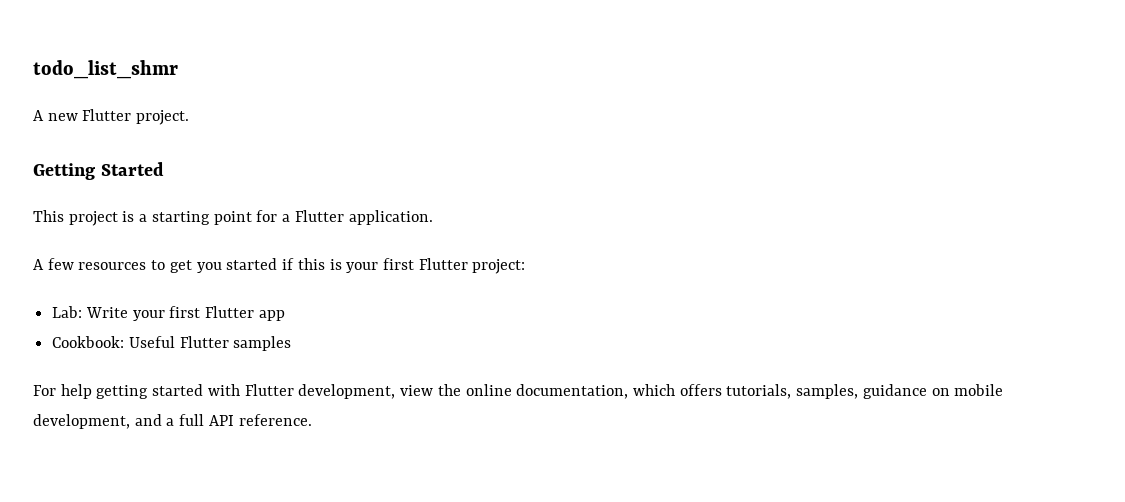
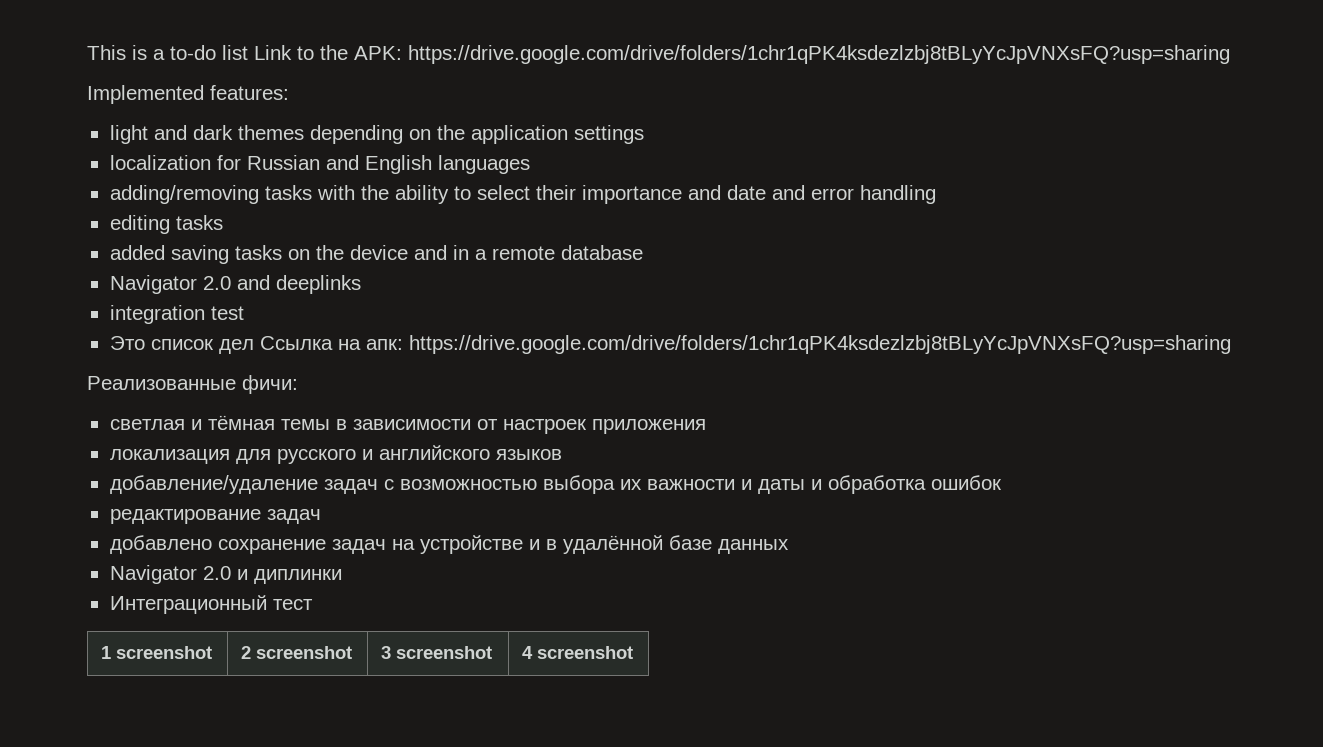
[33,60,178,79] [33,109,190,125] [33,162,164,180] [33,210,433,226] [33,258,526,274] [52,306,285,321] [52,336,292,351] [33,384,1004,399] [33,414,312,429] todo_list_shmr // A new Flutter project. // Getting Started // This project is a starting point for a Flutter application. // A few resources to get you started if this is your first Flutter project: // Lab: Write your first Flutter app // Cookbook: Useful Flutter samples // For help getting started with Flutter development, view the online documentation, which offers tutorials, samples, guidance on mobile development, and a full API reference. -> [87,45,1230,64] [87,85,289,104] [109,125,644,144] [109,155,530,174] [109,185,936,204] [109,215,223,234] [109,245,643,264] [109,275,361,294] [109,305,244,324] [109,335,1231,354] [87,375,298,394] [109,415,706,434] [109,445,562,464] [109,475,1002,494] [109,509,321,524] [109,535,789,554] [109,565,342,584] [109,595,313,614] [100,646,212,659] [240,646,352,659] [380,646,492,659] [521,646,633,659] This is a to-do list Link to the APK: https://drive.google.com/drive/folders/1chr1qPK4ksdezlzbj8tBLyYcJpVNXsFQ?usp=sharing // Implemented features: // light and dark themes depending on the application settings // localization for Russian and English languages // adding/removing tasks with the ability to select their importance and date and error handling // editing tasks // added saving tasks on the device and in a remote database // Navigator 2.0 and deeplinks // integration test // Это список дел Ссылка на апк: https://drive.google.com/drive/folders/1chr1qPK4ksdezlzbj8tBLyYcJpVNXsFQ?usp=sharing // Реализованные фичи: // светлая и тёмная темы в зависимости от настроек приложения // локализация для русского и английского языков // добавление/удаление задач с возможностью выбора их важности и даты и обработка ошибок // редактирование задач // добавлено сохранение задач на устройстве и в удалённой базе данных // Navigator 2.0 и диплинки // Интеграционный тест // 1 screenshot | 2 screenshot | 3 screenshot | 4 screenshot

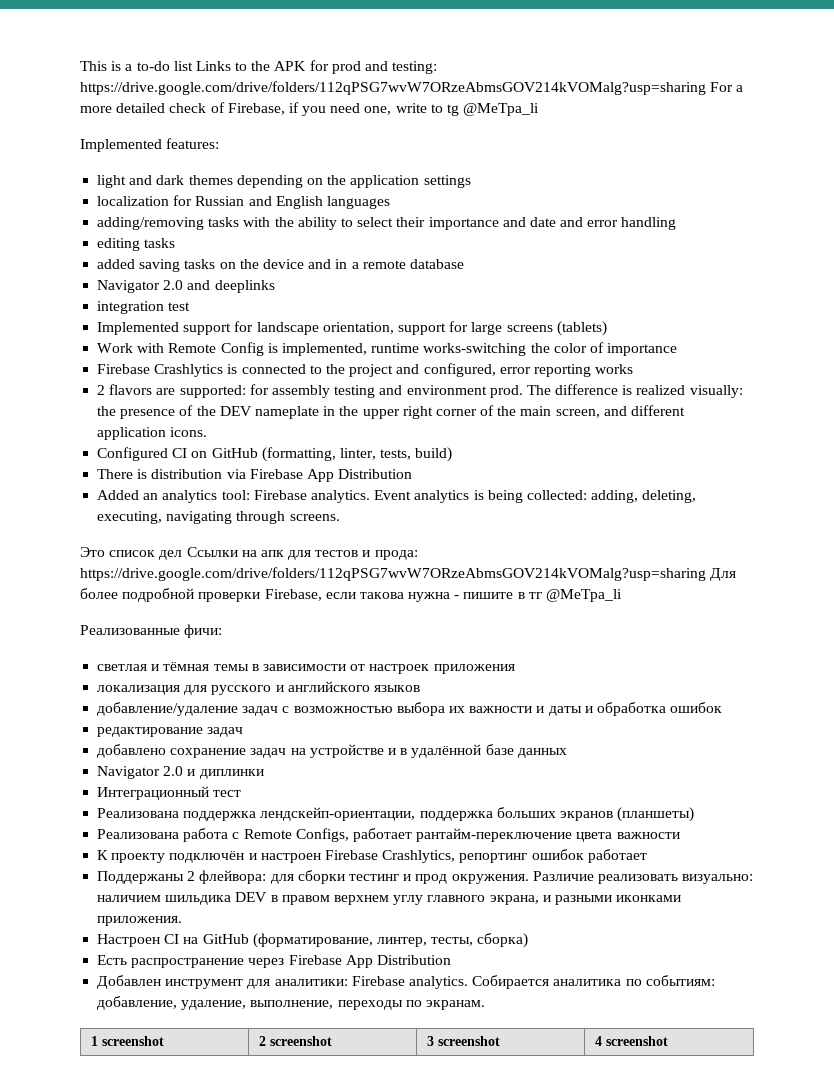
[254,45,1230,64] Link to the APK: https://drive.google.com/drive/folders/1chr1qPK4ksdezlzbj8tBLyYcJpVNXsFQ?usp=sharing -> [195,60,438,74] [80,81,744,95] [80,102,540,116] Links to the APK for prod and testing: https://drive.google.com/drive/folders/112qPSG7wvW7ORzeAbmsGOV214kVOMalg?usp=sharing For a more detailed check of Firebase, if you need one, write to tg @MeTpa_li
[109,335,1231,354] Это список дел Ссылка на апк: https://drive.google.com/drive/folders/1chr1qPK4ksdezlzbj8tBLyYcJpVNXsFQ?usp=sharing -> [97,321,607,336] [97,342,678,356] [97,363,634,377] [97,384,743,398] [97,405,686,419] [97,427,208,440] [97,447,453,462] [97,469,413,482] [97,490,697,503] [97,511,340,524] [80,547,418,560] [80,567,737,581] [80,588,623,602] Implemented support for landscape orientation, support for large screens (tablets) // Work with Remote Config is implemented, runtime works-switching the color of importance // Firebase Crashlytics is connected to the project and configured, error reporting works // 2 flavors are supported: for assembly testing and environment prod. The difference is realized visually: the presence of the DEV nameplate in the upper right corner of the main screen, and different application icons. // Configured CI on GitHub (formatting, linter, tests, build) // There is distribution via Firebase App Distribution // Added an analytics tool: Firebase analytics. Event analytics is being collected: adding, deleting, executing, navigating through screens. // Это список дел Ссылки на апк для тестов и прода: https://drive.google.com/drive/folders/112qPSG7wvW7ORzeAbmsGOV214kVOMalg?usp=sharing Для более подробной проверки Firebase, если такова нужна - пишите в тг @MeTpa_li
(313, 604) none -> [97,807,695,822] [97,828,680,842] [97,849,647,863] [97,870,754,884] [97,892,682,905] [97,916,183,926] [97,933,529,948] [97,955,451,968] [97,975,715,989] [97,996,485,1010] // Реализована поддержка лендскейп-ориентации, поддержка больших экранов (планшеты) // Реализована работа с Remote Configs, работает рантайм-переключение цвета важности // К проекту подключён и настроен Firebase Crashlytics, репортинг ошибок работает // Поддержаны 2 флейвора: для сборки тестинг и прод окружения. Различие реализовать визуально: наличием шильдика DEV в правом верхнем углу главного экрана, и разными иконками приложения. // Настроен CI на GitHub (форматирование, линтер, тесты, сборка) // Есть распространение через Firebase App Distribution // Добавлен инструмент для аналитики: Firebase analytics. Собирается аналитика по событиям: добавление, удаление, выполнение, переходы по экранам.

